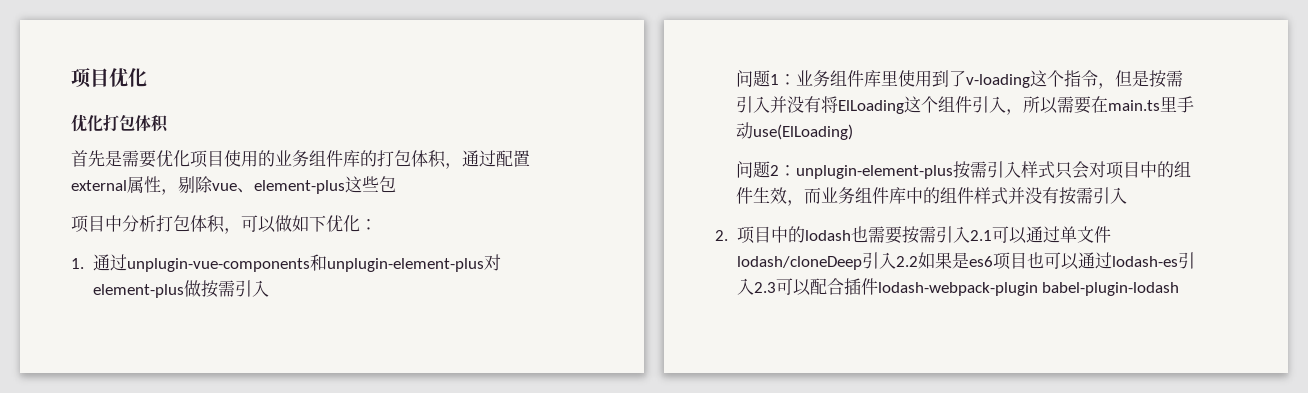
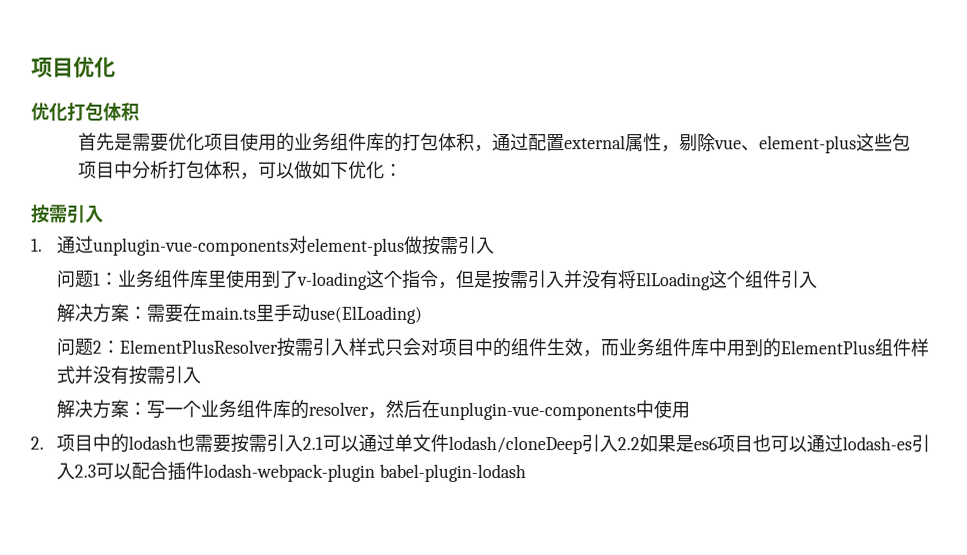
(377, 224) none -> [31,204,104,224] // 按需引入
[309,254,484,272] 和unplugin-element-plus -> (291, 246) none
[1005,96,1058,115] ，所以 -> [56,303,148,323] // 解决方案：
[795,165,953,179] unplugin-element-plus -> [119,339,279,354] ElementPlusResolver
[922,187,940,204] 的 -> [726,338,876,358] 用到的ElementPlus
(1127, 195) none -> [56,399,691,421] // 解决方案：写一个业务组件库的resolver，然后在unplugin-vue-components中使用

